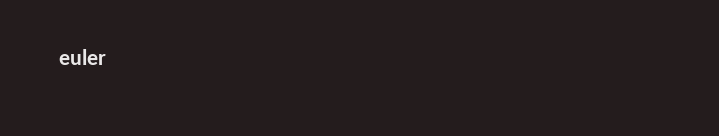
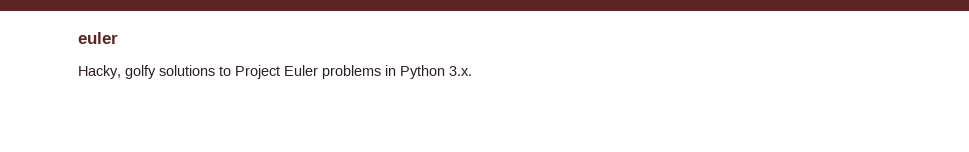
(106, 57) none -> [78,65,472,79] // Hacky, golfy solutions to Project Euler problems in Python 3.x.

